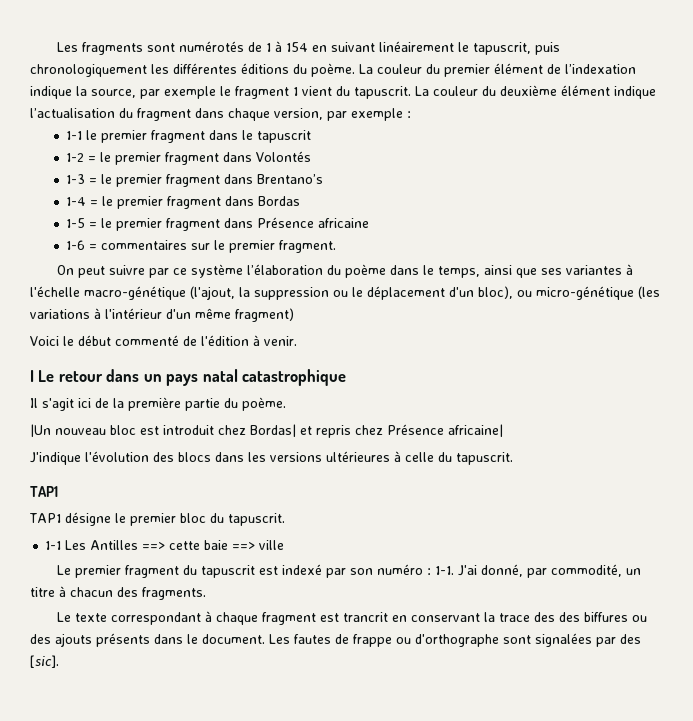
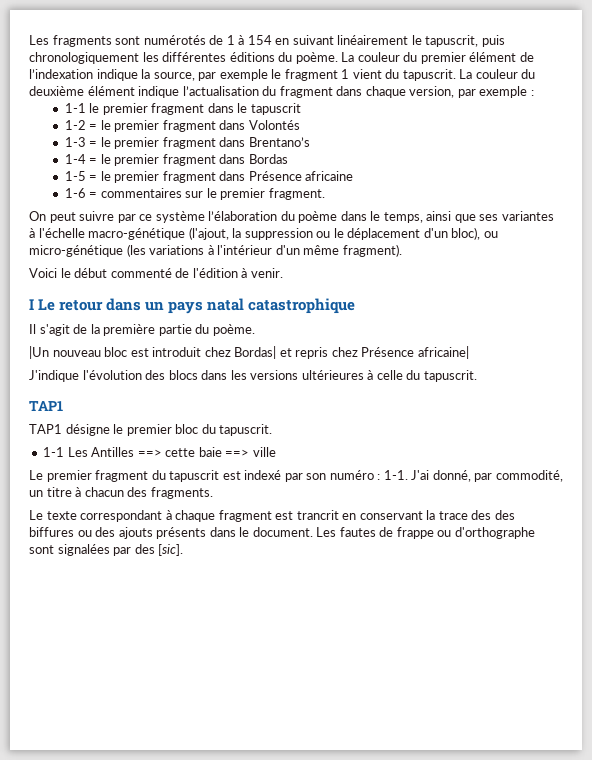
[235,308,294,322] fragment) -> [342,244,402,257] fragment).
[78,398,91,408] ici -> (70, 330) none

